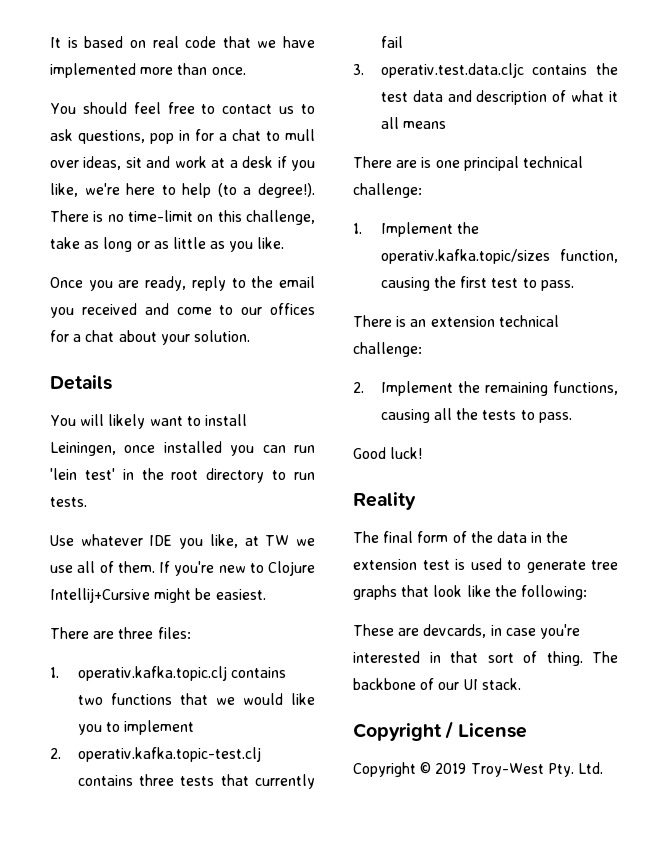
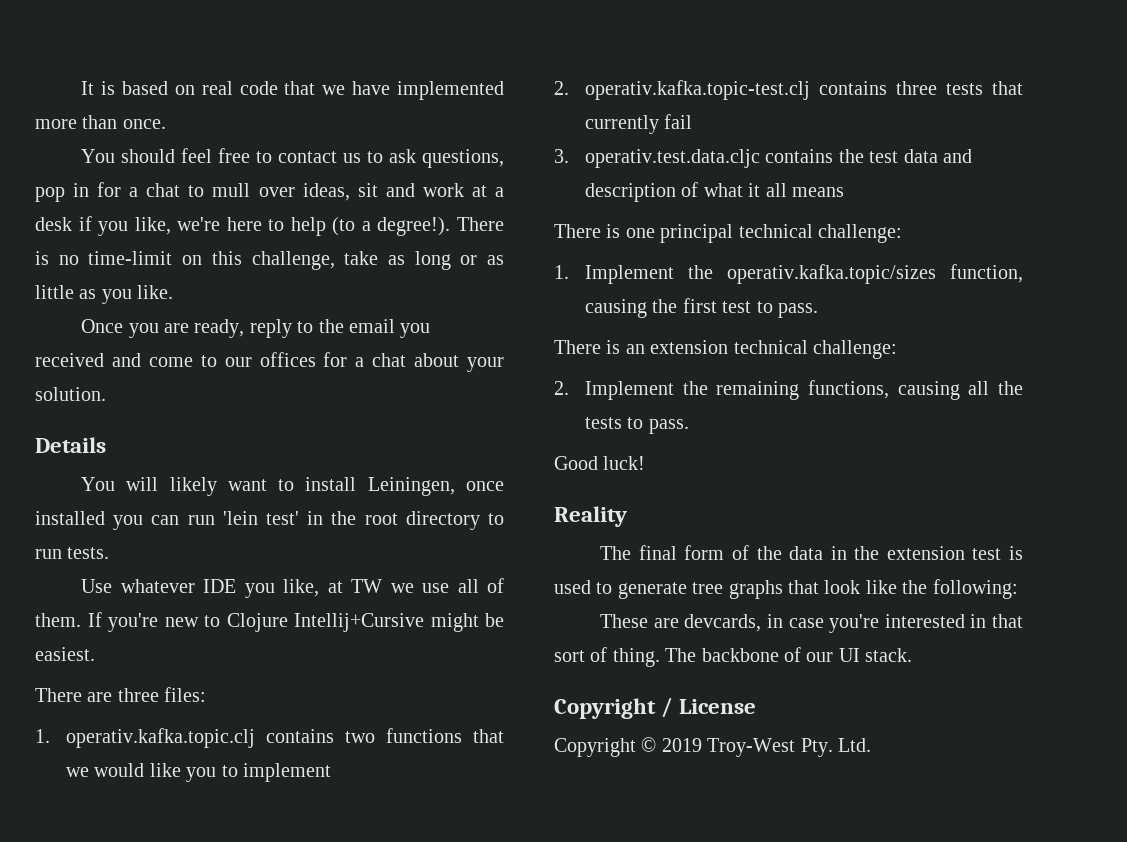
[396,160,418,168] are -> (601, 231) none

